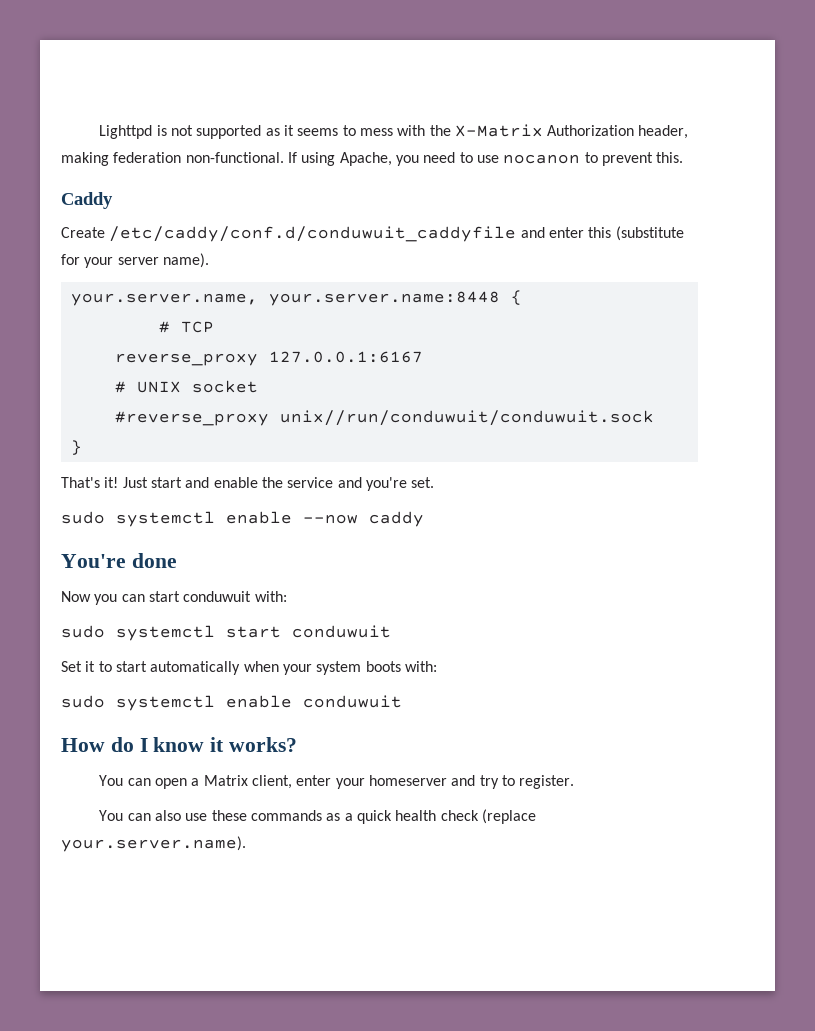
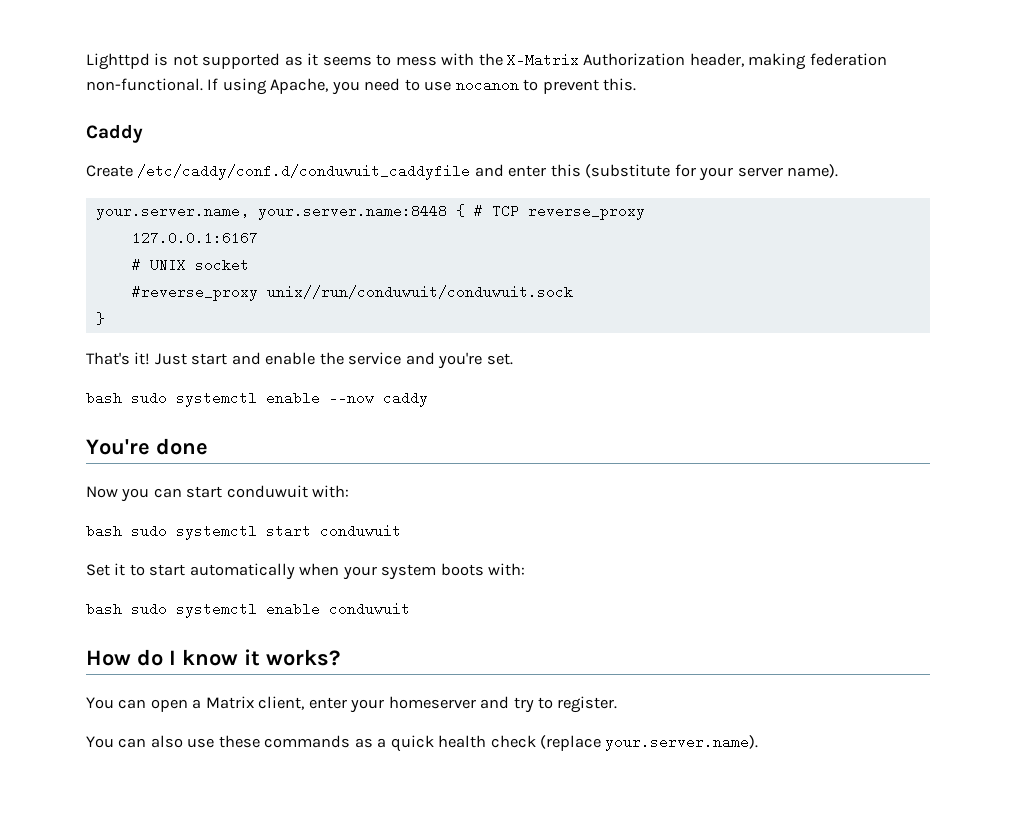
(522, 297) // -> (465, 210) none
[114,353,258,366] // reverse_proxy -> [527,204,645,220] reverse_proxy //
(435, 482) none -> [86,391,122,405] bash
(287, 596) none -> [86,524,122,538] bash
(437, 666) none -> [86,602,122,616] bash

